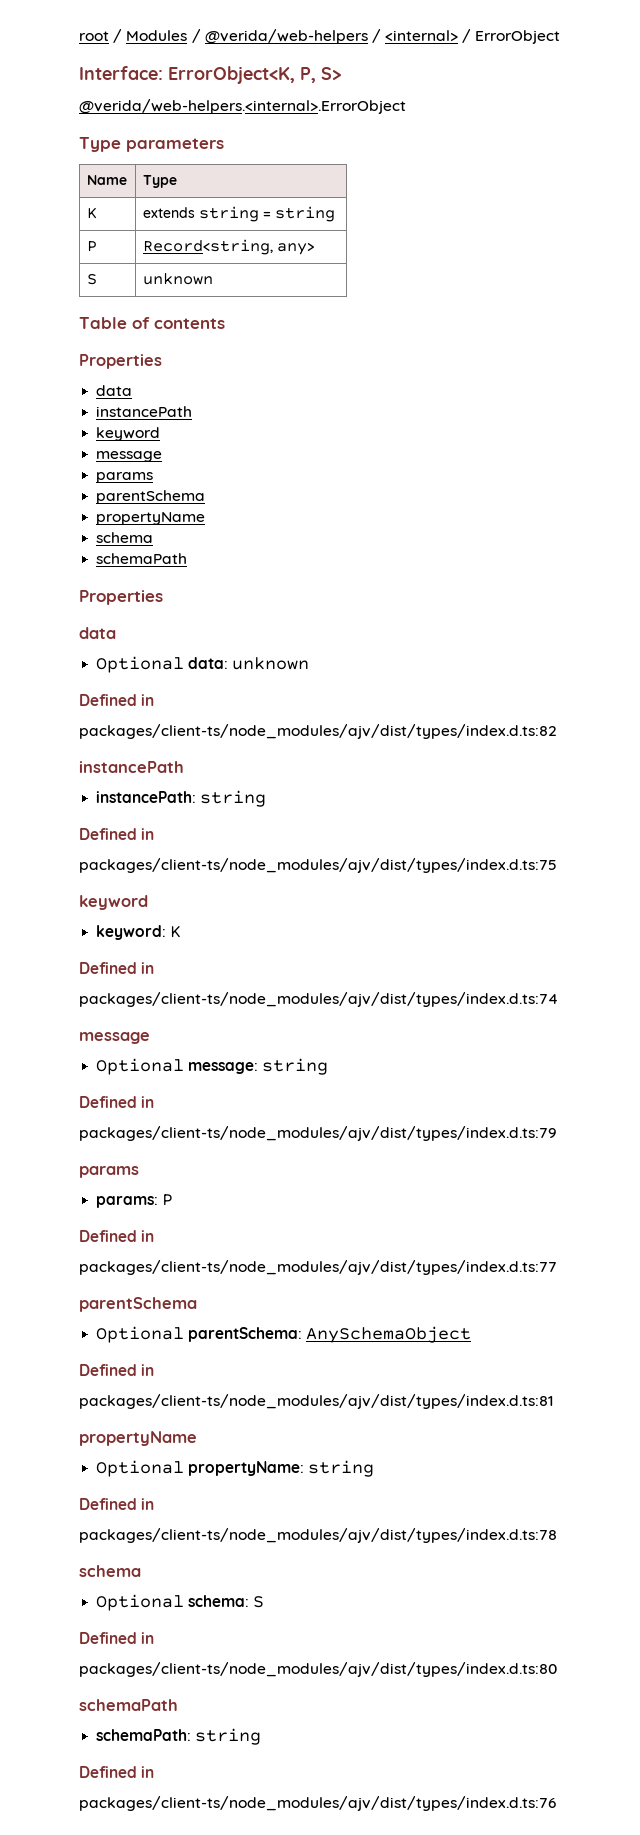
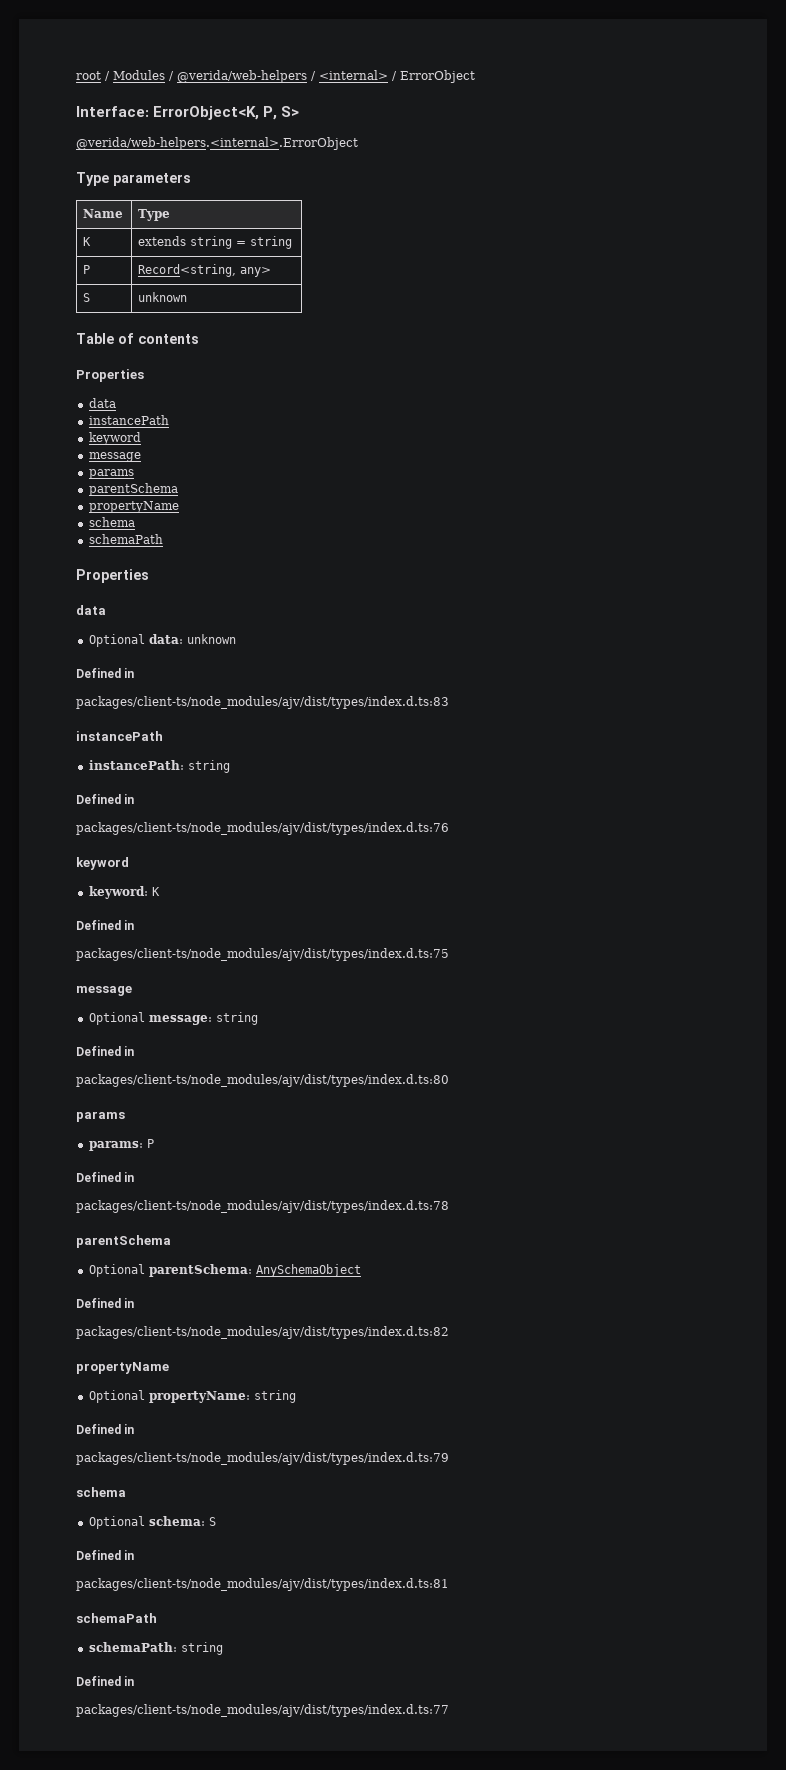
[79,724,557,739] packages/client-ts/node_modules/ajv/dist/types/index.d.ts:82 -> [76,696,449,709] packages/client-ts/node_modules/ajv/dist/types/index.d.ts:83
[79,858,557,873] packages/client-ts/node_modules/ajv/dist/types/index.d.ts:75 -> [76,822,449,835] packages/client-ts/node_modules/ajv/dist/types/index.d.ts:76
[79,992,558,1007] packages/client-ts/node_modules/ajv/dist/types/index.d.ts:74 -> [76,948,449,961] packages/client-ts/node_modules/ajv/dist/types/index.d.ts:75
[79,1126,557,1141] packages/client-ts/node_modules/ajv/dist/types/index.d.ts:79 -> [76,1074,449,1087] packages/client-ts/node_modules/ajv/dist/types/index.d.ts:80
[79,1260,557,1275] packages/client-ts/node_modules/ajv/dist/types/index.d.ts:77 -> [76,1200,449,1213] packages/client-ts/node_modules/ajv/dist/types/index.d.ts:78
[79,1394,553,1409] packages/client-ts/node_modules/ajv/dist/types/index.d.ts:81 -> [76,1326,449,1339] packages/client-ts/node_modules/ajv/dist/types/index.d.ts:82
[79,1528,557,1543] packages/client-ts/node_modules/ajv/dist/types/index.d.ts:78 -> [76,1452,449,1465] packages/client-ts/node_modules/ajv/dist/types/index.d.ts:79
[79,1662,557,1677] packages/client-ts/node_modules/ajv/dist/types/index.d.ts:80 -> [76,1578,449,1591] packages/client-ts/node_modules/ajv/dist/types/index.d.ts:81
[79,1796,556,1811] packages/client-ts/node_modules/ajv/dist/types/index.d.ts:76 -> [76,1704,449,1717] packages/client-ts/node_modules/ajv/dist/types/index.d.ts:77

